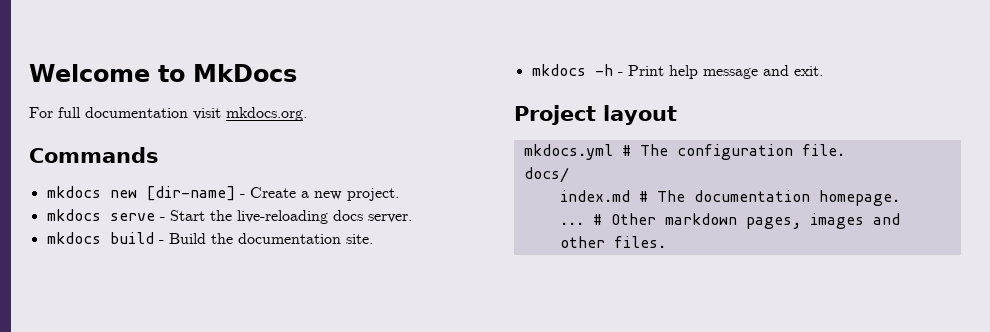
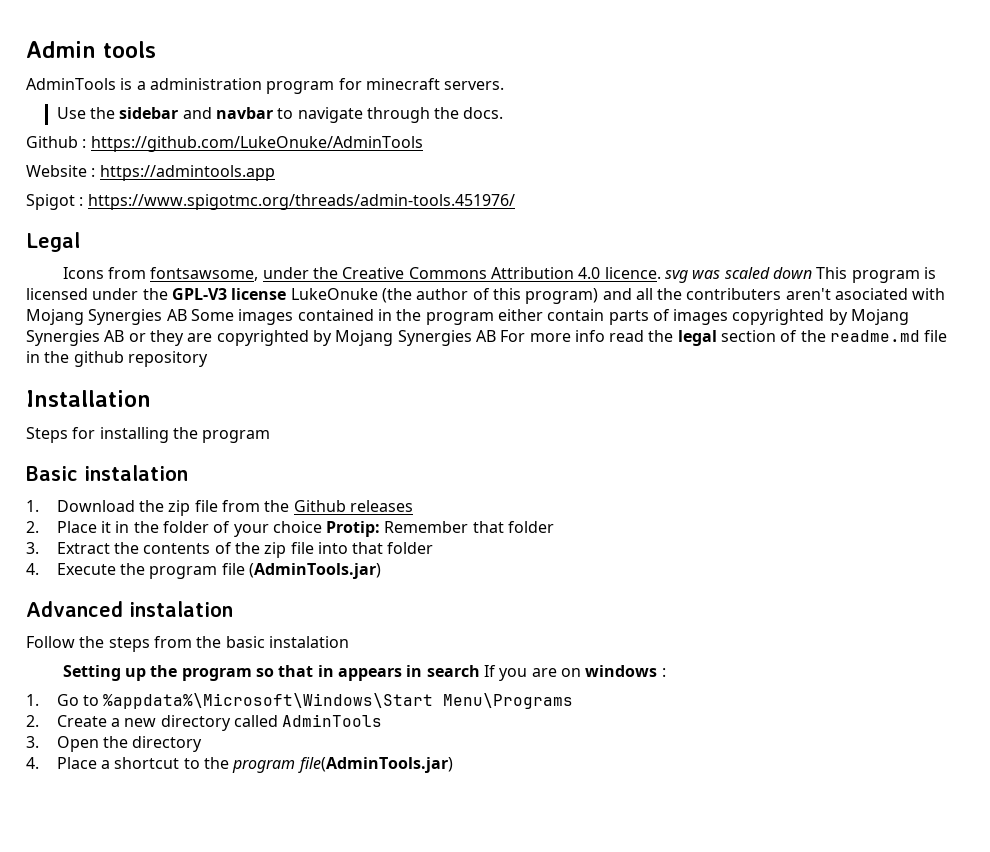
[29,64,297,82] [29,107,307,121] [29,147,159,163] [46,186,399,201] [46,209,412,224] [46,232,373,244] [531,64,823,79] [514,105,677,125] [523,144,845,160] [523,167,569,183] [559,190,900,206] [559,213,900,229] [559,236,666,248] Welcome to MkDocs // For full documentation visit mkdocs.org. // Commands // mkdocs new [dir-name] - Create a new project. // mkdocs serve - Start the live-reloading docs server. // mkdocs build - Build the documentation site. // mkdocs -h - Print help message and exit. // Project layout // mkdocs.yml # The configuration file. // docs/ // index.md # The documentation homepage. // ... # Other markdown pages, images and other files. -> [26,41,156,58] [26,78,505,94] [56,107,504,123] [26,136,423,152] [26,165,275,181] [26,194,515,210] [26,232,80,252] [62,267,936,283] [26,288,946,304] [26,309,910,325] [26,330,948,346] [26,351,208,367] [26,390,151,407] [26,427,271,443] [26,465,188,481] [26,500,413,516] [26,521,555,537] [26,542,434,558] [26,563,381,579] [26,601,233,617] [26,636,349,652] [62,665,666,681] [26,693,574,709] [26,714,383,731] [26,736,203,752] [26,757,453,773] Admin tools // AdminTools is a administration program for minecraft servers. // Use the sidebar and navbar to navigate through the docs. // Github : https://github.com/LukeOnuke/AdminTools // Website : https://admintools.app // Spigot : https://www.spigotmc.org/threads/admin-tools.451976/ // Legal // Icons from fontsawsome, under the Creative Commons Attribution 4.0 licence. svg was scaled down This program is licensed under the GPL-V3 license LukeOnuke (the author of this program) and all the contributers aren't asociated with Mojang Synergies AB Some images contained in the program either contain parts of images copyrighted by Mojang Synergies AB or they are copyrighted by Mojang Synergies AB For more info read the legal section of the readme.md file in the github repository // Installation // Steps for installing the program // Basic instalation // 1. Download the zip file from the Github releases // 2. Place it in the folder of your choice Protip: Remember that folder // 3. Extract the contents of the zip file into that folder // 4. Execute the program file (AdminTools.jar) // Advanced instalation // Follow the steps from the basic instalation // Setting up the program so that in appears in search If you are on windows : // 1. Go to %appdata%\Microsoft\Windows\Start Menu\Programs // 2. Create a new directory called AdminTools // 3. Open the directory // 4. Place a shortcut to the program file(AdminTools.jar)

